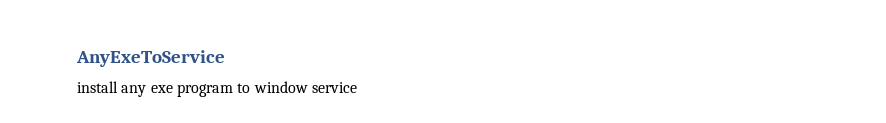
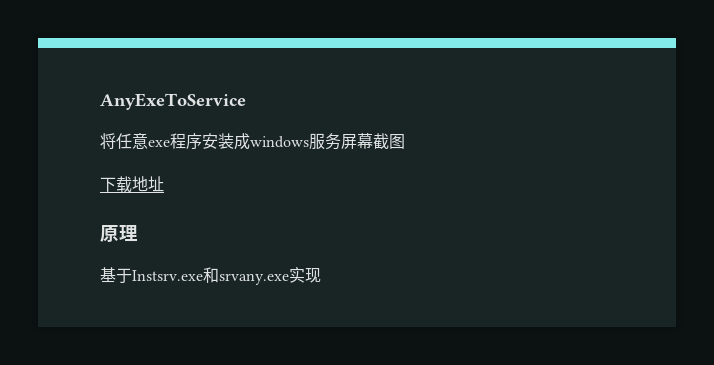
[77,81,357,97] install any exe program to window service -> [100,133,405,150] [100,176,164,193] [100,225,138,242] [100,267,321,285] 将任意exe程序安装成windows服务屏幕截图 // 下载地址 // 原理 // 基于Instsrv.exe和srvany.exe实现

